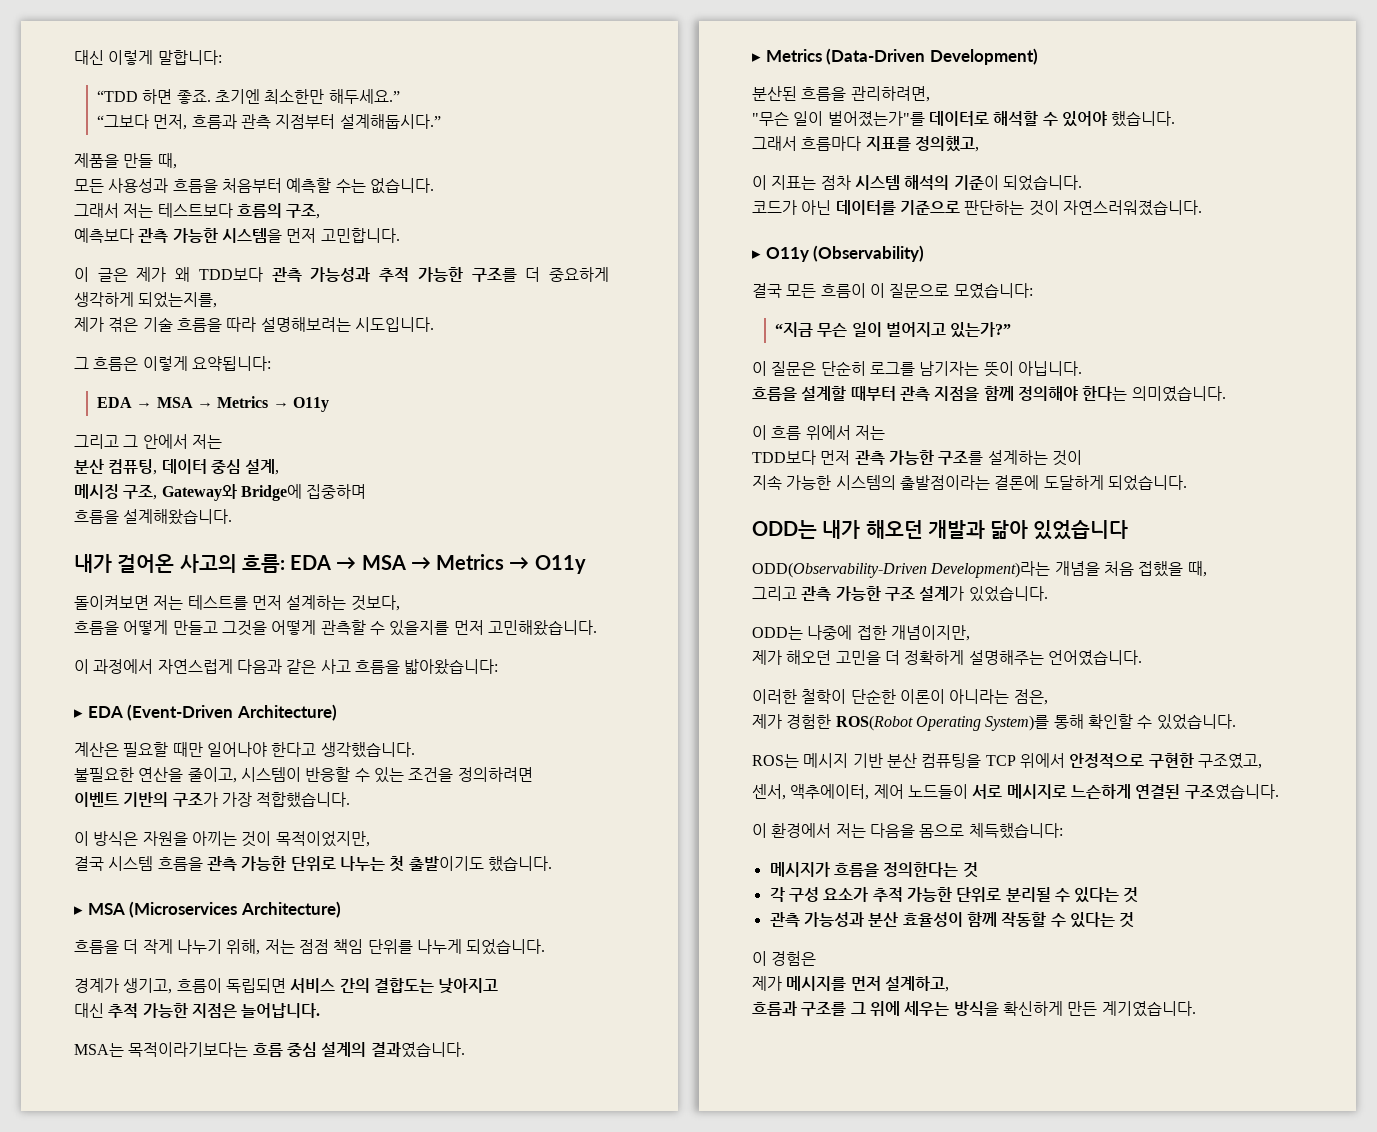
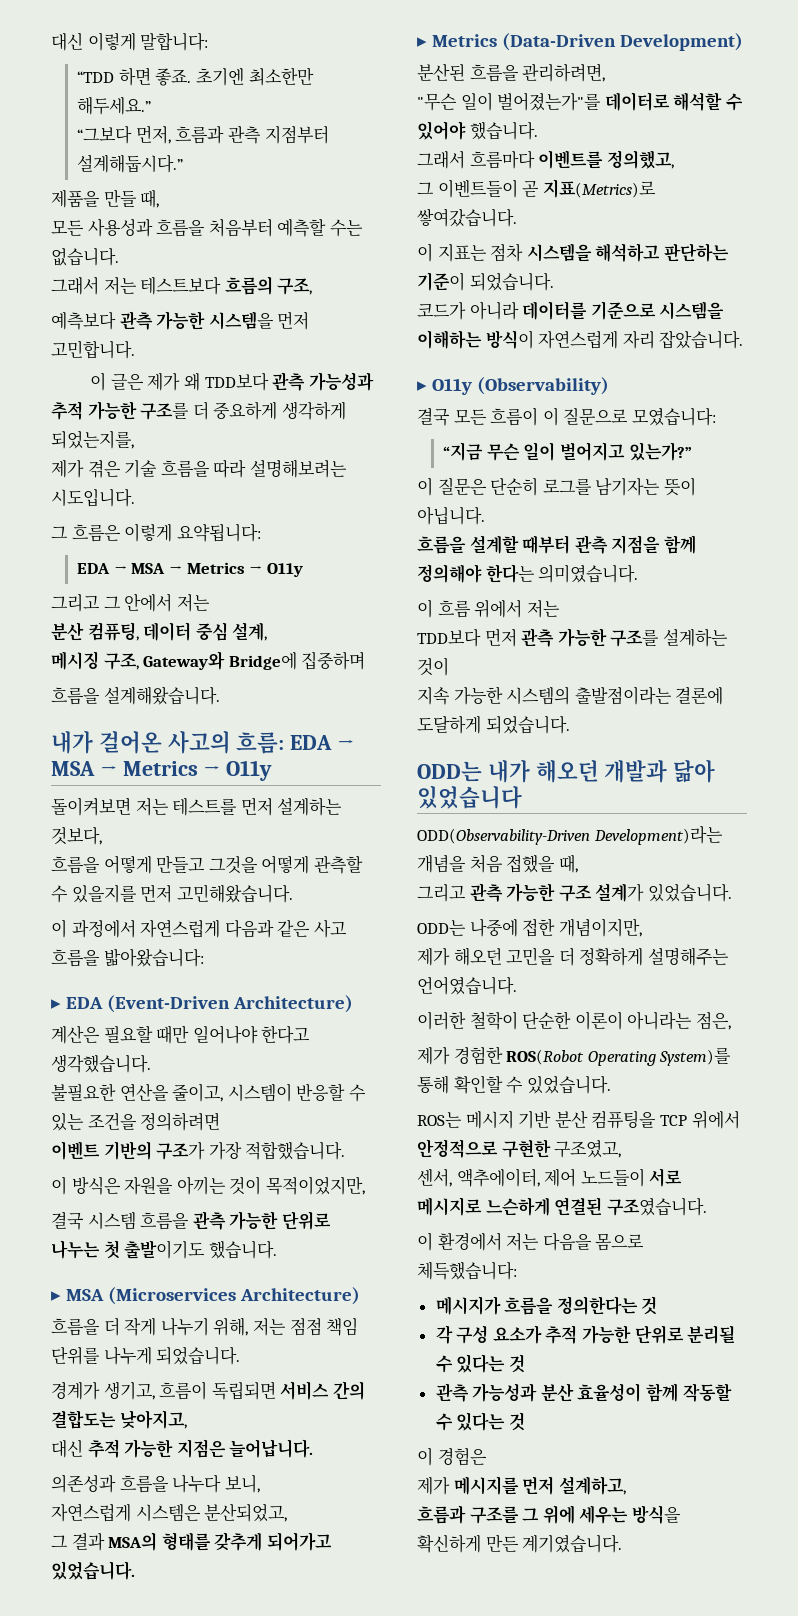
[438,978,499,994] 낮아지고 -> [119,1410,187,1429] 낮아지고,
[74,1042,465,1058] MSA는 목적이라기보다는 흐름 중심 설계의 결과였습니다. -> [51,1474,260,1493] [51,1503,288,1522] [51,1532,332,1551] [51,1561,135,1580] 의존성과 흐름을 나누다 보니, // 자연스럽게 시스템은 분산되었고, // 그 결과 MSA의 형태를 갖추게 되어가고 있었습니다.
[865,136,911,151] 지표를 -> [538,150,604,169] 이벤트를
(979, 144) none -> [417,179,656,198] [417,208,517,227] // 그 이벤트들이 곧 지표(Metrics)로 쌓여갔습니다.
[854,175,950,190] 시스템 해석의 -> [526,243,729,262] 시스템을 해석하고 판단하는
[801,200,832,215] 아닌 -> [469,301,519,320] 아니라
[964,200,1202,216] 판단하는 것이 자연스러워졌습니다. -> [659,301,725,320] [417,330,744,349] 시스템을 이해하는 방식이 자연스럽게 자리 잡았습니다.

